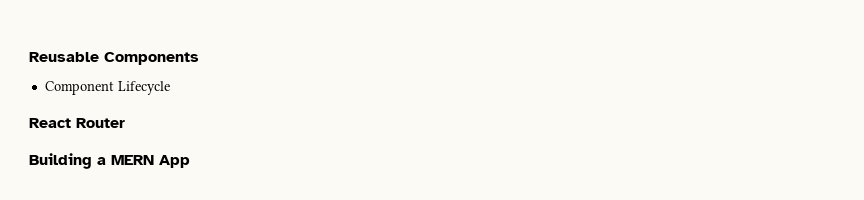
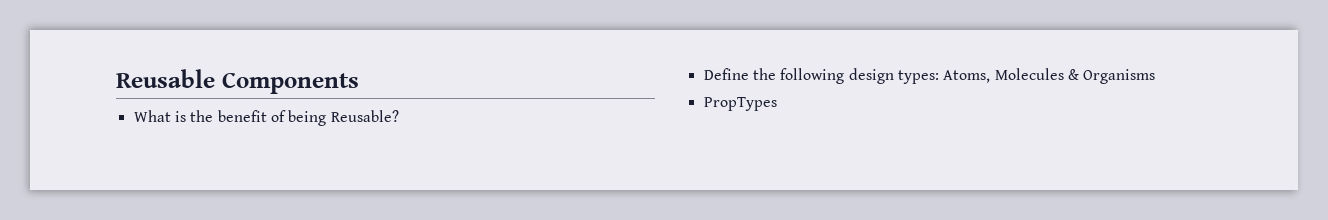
[44,81,170,95] [29,118,125,128] [29,153,190,169] Component Lifecycle // React Router // Building a MERN App -> [133,110,399,126] [703,68,1156,84] [703,97,777,111] What is the benefit of being Reusable? // Define the following design types: Atoms, Molecules & Organisms // PropTypes

